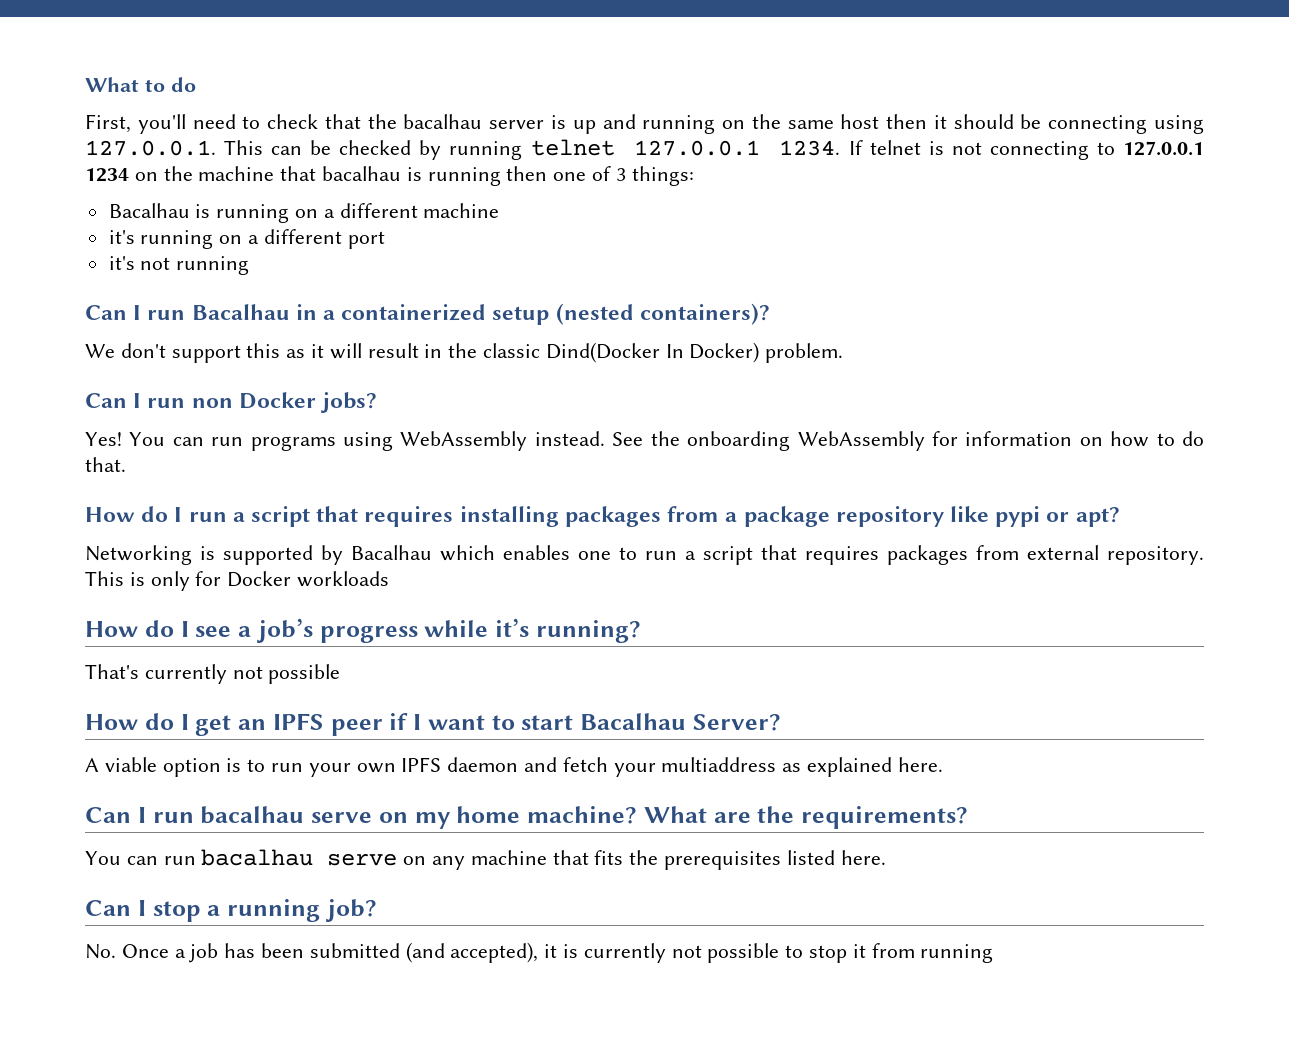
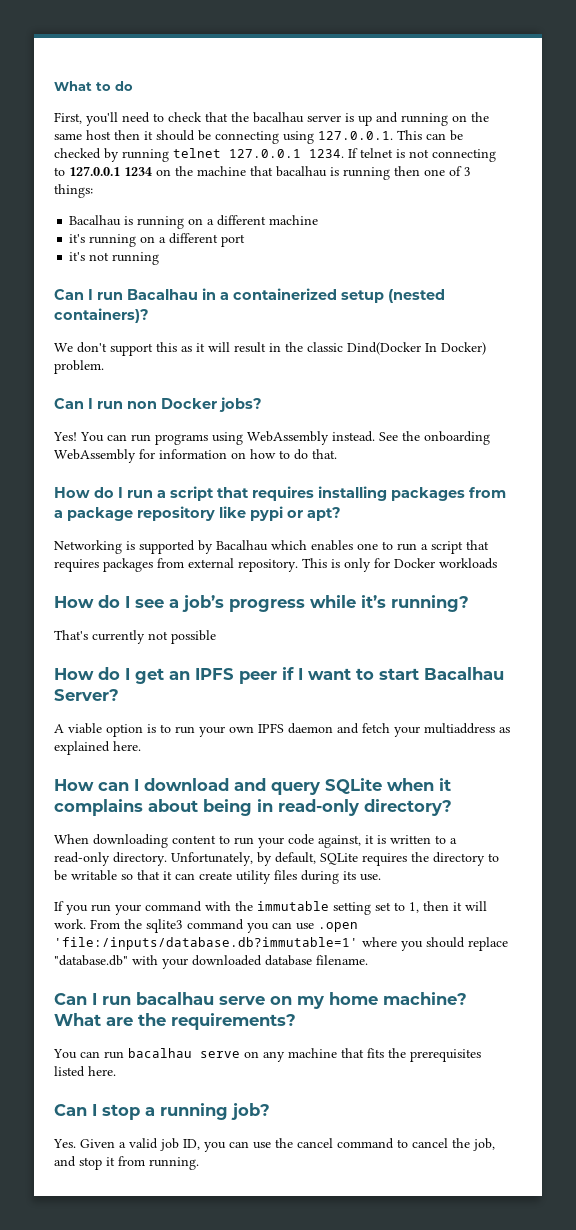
(943, 764) none -> [54,778,451,795] [54,799,452,816] [54,834,457,848] [54,852,499,866] [54,870,381,884] [54,901,487,915] [54,919,358,933] [54,937,508,951] [54,955,368,969] // How can I download and query SQLite when it complains about being in read-only directory? // When downloading content to run your code against, it is written to a read-only directory. Unfortunately, by default, SQLite requires the directory to be writable so that it can create utility files during its use. // If you run your command with the immutable setting set to 1, then it will work. From the sqlite3 command you can use .open 'file:/inputs/database.db?immutable=1' where you should replace "database.db" with your downloaded database filename.
[85,942,804,963] No. Once a job has been submitted (and accepted), it is currently not possible to -> [53,1138,495,1152] [54,1156,76,1167] Yes. Given a valid job ID, you can use the cancel command to cancel the job, and
[920,944,994,963] running -> [149,1157,199,1170] running.

